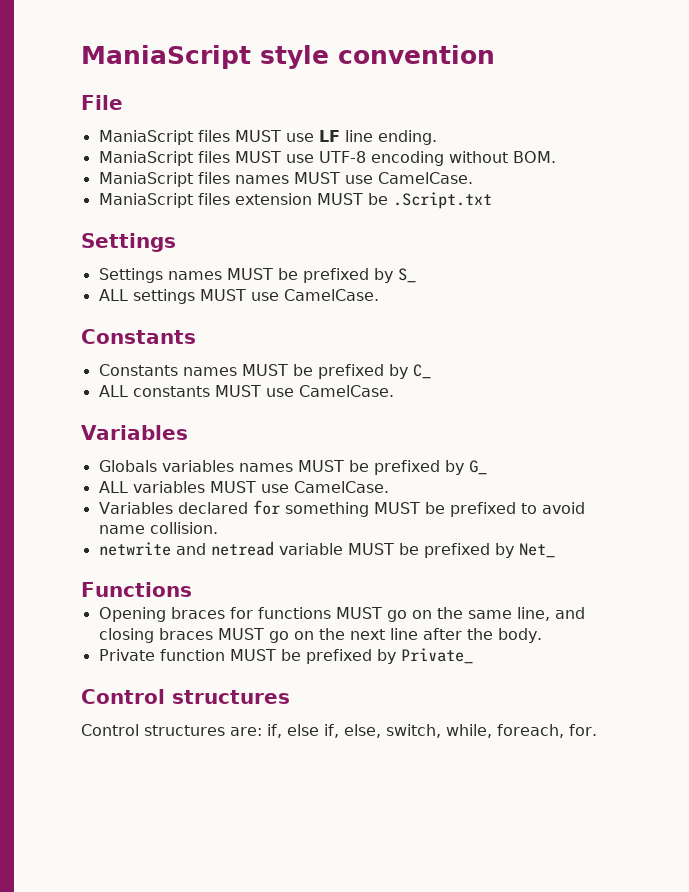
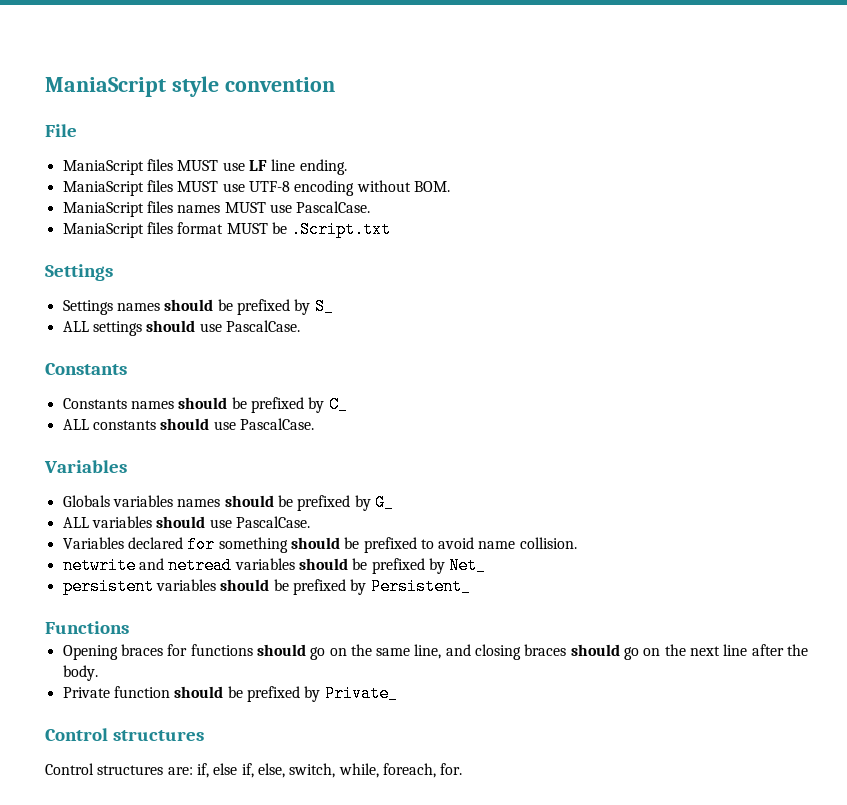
[377,172,473,184] [98,193,312,208] CamelCase. // ManiaScript files extension -> [296,201,371,213] [62,222,224,238] PascalCase. // ManiaScript files format
[226,268,273,280] MUST -> [164,299,214,311] should
[199,289,379,301] MUST use CamelCase. -> [146,320,300,332] should use PascalCase.
[241,364,288,376] MUST -> [178,397,228,409] should
[214,385,394,397] MUST use CamelCase. -> [160,418,314,430] should use PascalCase.
[297,460,344,472] MUST -> [224,495,274,507] should
[209,481,389,493] MUST use CamelCase. -> [156,516,310,528] should use PascalCase.
[373,502,420,514] MUST -> [290,537,340,549] should
[278,543,394,555] variable MUST -> [234,558,348,570] variables should
(555, 550) none -> [62,578,471,595] // persistent variables should be prefixed by Persistent_
[335,607,382,619] MUST -> [256,644,306,656] should
[217,628,264,640] MUST -> [570,644,620,656] should
[229,649,276,661] MUST -> [174,686,224,698] should

